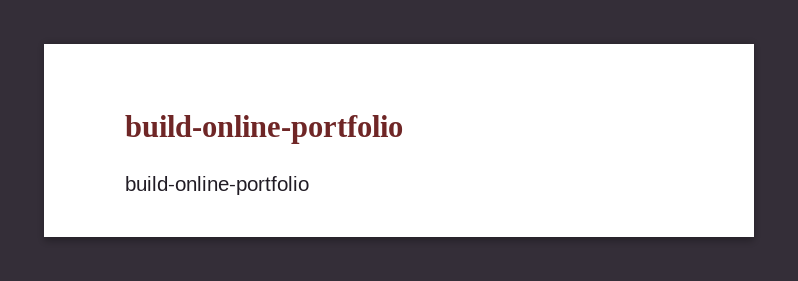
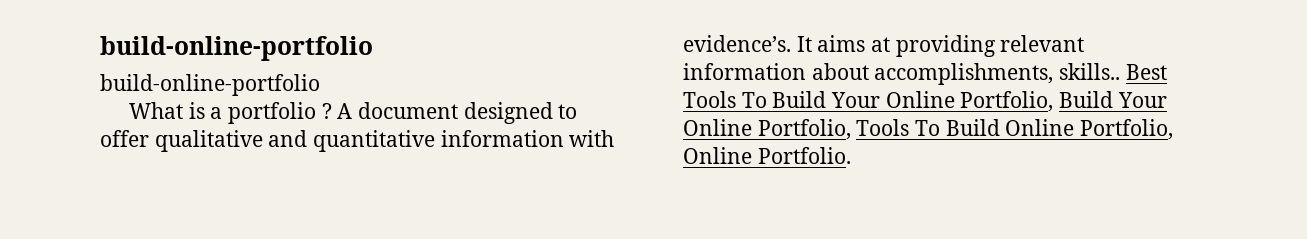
(309, 185) none -> [128,102,578,124] [100,130,615,152] [683,35,1085,57] [683,63,1167,85] [683,91,1167,112] [683,119,1174,140] [683,147,851,164] // What is a portfolio ? A document designed to offer qualitative and quantitative information with evidence’s. It aims at providing relevant information about accomplishments, skills.. Best Tools To Build Your Online Portfolio, Build Your Online Portfolio, Tools To Build Online Portfolio, Online Portfolio.

